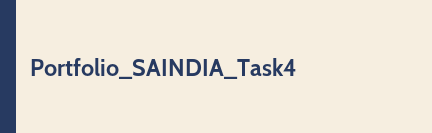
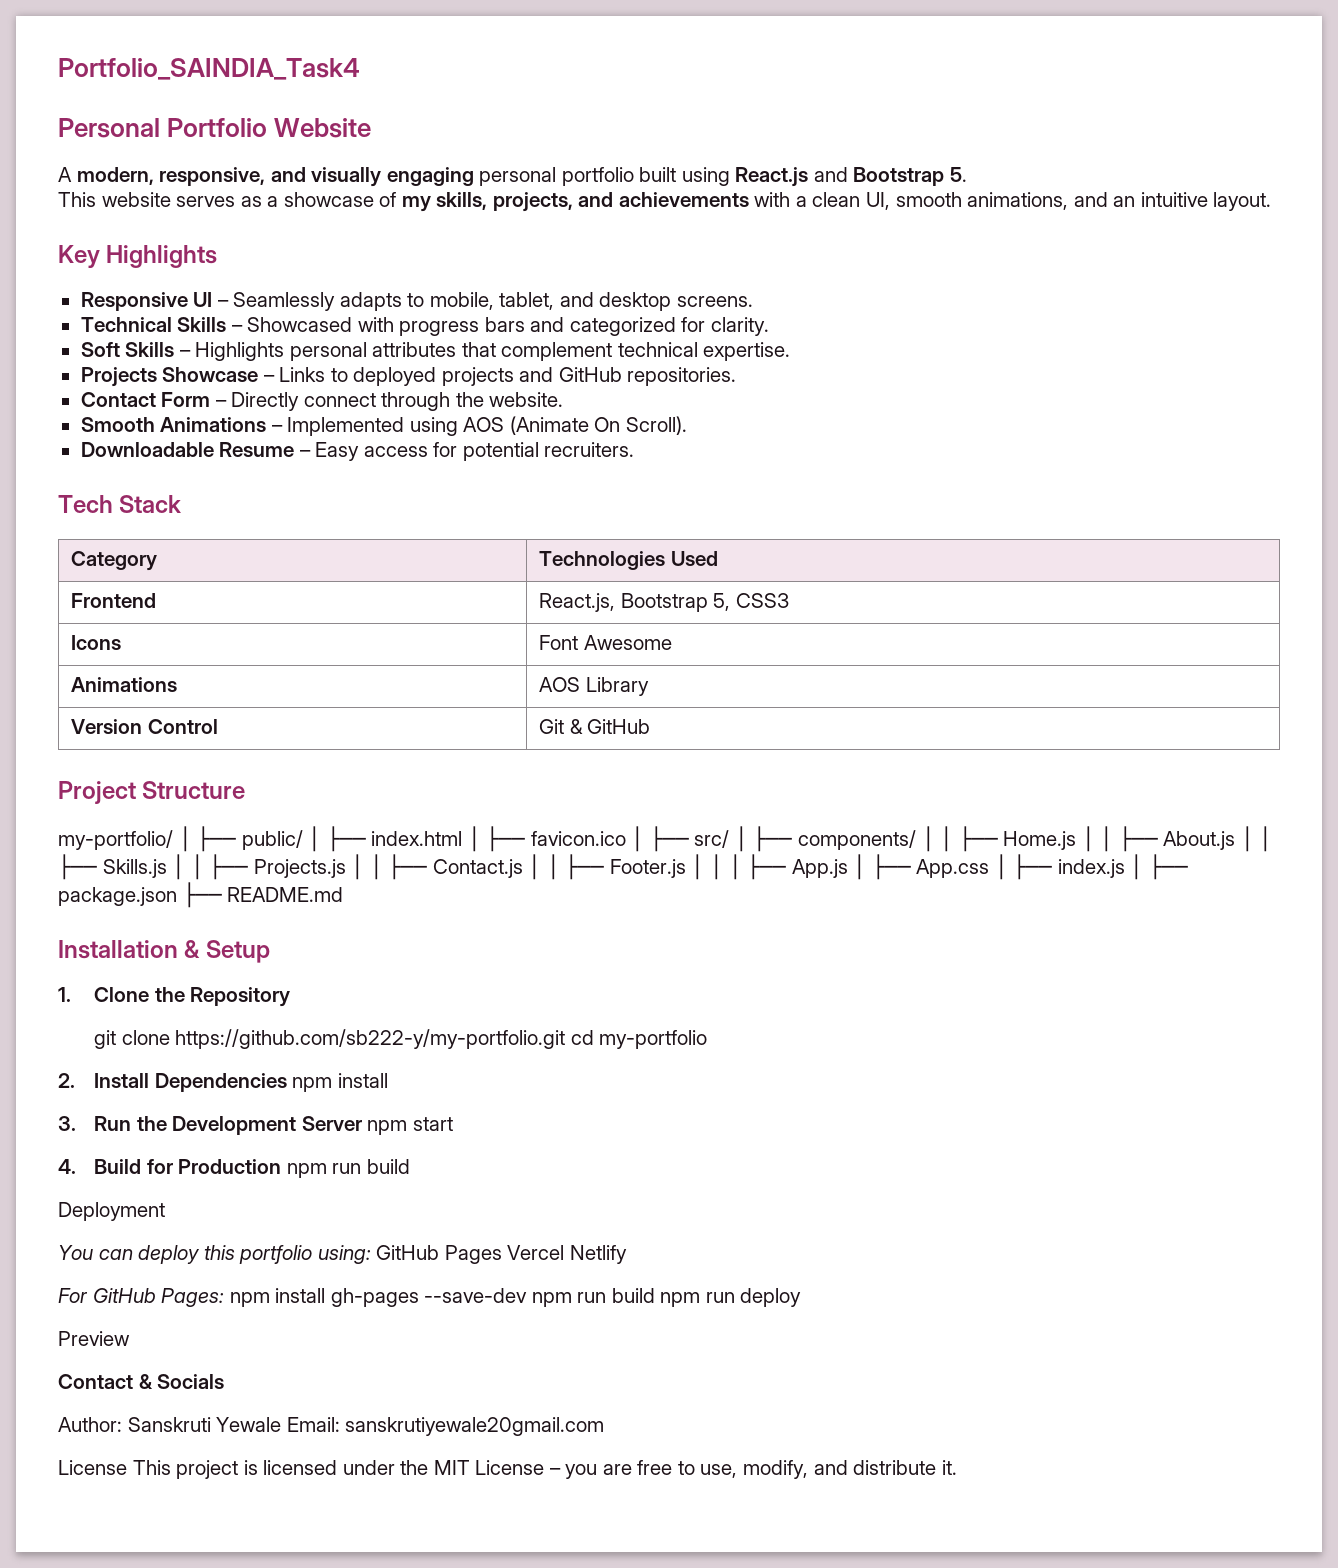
(297, 68) none -> [58,118,372,138] [58,167,967,187] [58,192,1272,212] [58,245,218,268] [80,292,753,311] [80,317,769,336] [80,342,791,361] [80,367,737,387] [80,392,564,411] [80,416,687,436] [80,442,635,461] [58,495,182,513] [71,551,158,571] [539,551,718,570] [71,593,157,608] [539,593,789,612] [71,635,122,650] [539,635,672,650] [71,677,178,692] [539,677,649,696] [71,719,218,734] [539,719,651,734] [58,781,246,804] [58,826,1273,852] [58,854,1188,880] [58,882,344,908] [58,940,270,963] [58,987,291,1007] [94,1029,708,1049] [58,1073,388,1092] [58,1116,453,1135] [58,1159,410,1178] [58,1202,165,1221] [58,1245,627,1264] [58,1288,802,1307] [58,1331,130,1346] [58,1374,225,1389] [58,1417,605,1436] [58,1460,957,1479] // Personal Portfolio Website // A modern, responsive, and visually engaging personal portfolio built using React.js and Bootstrap 5. // This website serves as a showcase of my skills, projects, and achievements with a clean UI, smooth animations, and an intuitive layout. // Key Highlights // Responsive UI – Seamlessly adapts to mobile, tablet, and desktop screens. // Technical Skills – Showcased with progress bars and categorized for clarity. // Soft Skills – Highlights personal attributes that complement technical expertise. // Projects Showcase – Links to deployed projects and GitHub repositories. // Contact Form – Directly connect through the website. // Smooth Animations – Implemented using AOS (Animate On Scroll). // Downloadable Resume – Easy access for potential recruiters. // Tech Stack // Category | Technologies Used // Frontend | React.js, Bootstrap 5, CSS3 // Icons | Font Awesome // Animations | AOS Library // Version Control | Git & GitHub // Project Structure // my-portfolio/ │ ├── public/ │ ├── index.html │ ├── favicon.ico │ ├── src/ │ ├── components/ │ │ ├── Home.js │ │ ├── About.js │ │ ├── Skills.js │ │ ├── Projects.js │ │ ├── Contact.js │ │ ├── Footer.js │ │ │ ├── App.js │ ├── App.css │ ├── index.js │ ├── package.json ├── README.md // Installation & Setup // 1. Clone the Repository // git clone https://github.com/sb222-y/my-portfolio.git cd my-portfolio // 2. Install Dependencies npm install // 3. Run the Development Server npm start // 4. Build for Production npm run build // Deployment // You can deploy this portfolio using: GitHub Pages Vercel Netlify // For GitHub Pages: npm install gh-pages --save-dev npm run build npm run deploy // Preview // Contact & Socials // Author: Sanskruti Yewale Email: sanskrutiyewale20gmail.com // License This project is licensed under the MIT License – you are free to use, modify, and distribute it.

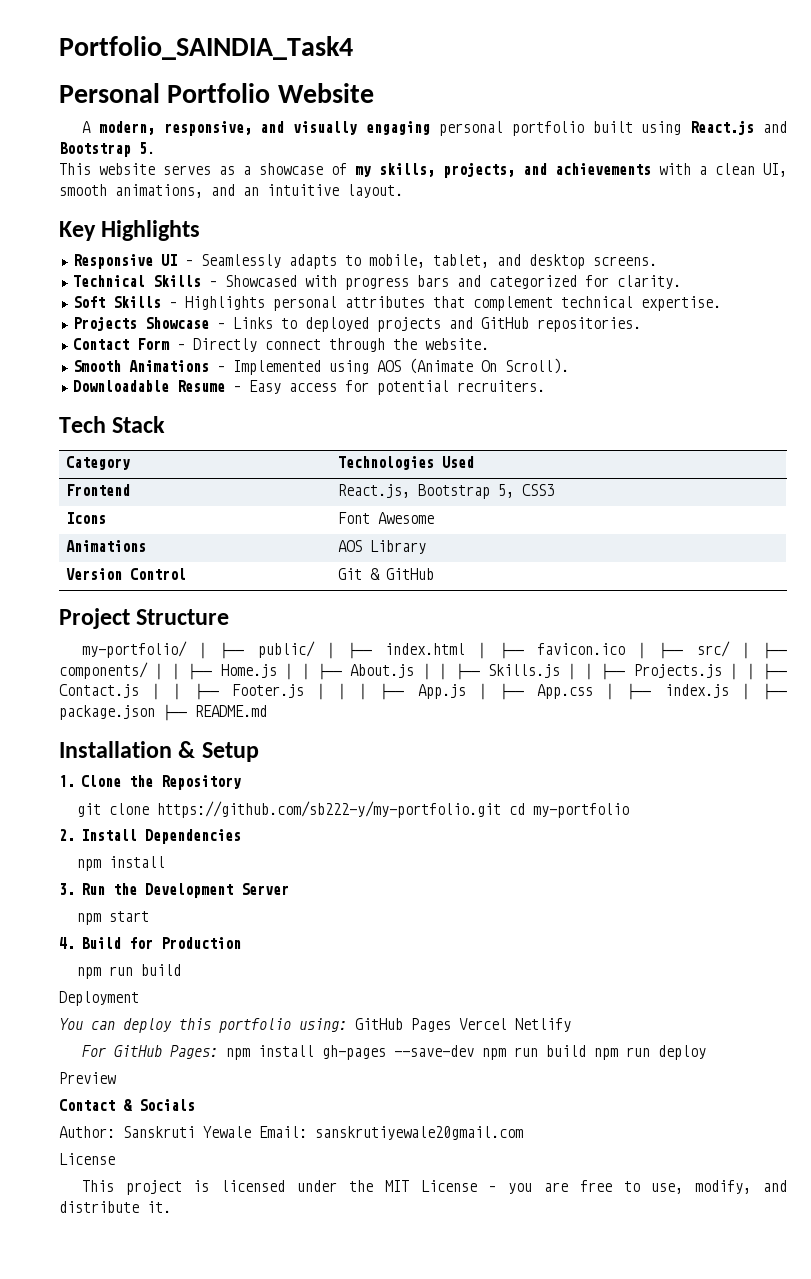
(287, 1082) none -> (242, 836) //
(362, 1123) none -> (290, 889) //
(282, 1166) none -> (242, 943) //
(127, 1467) none -> (115, 1159) //

